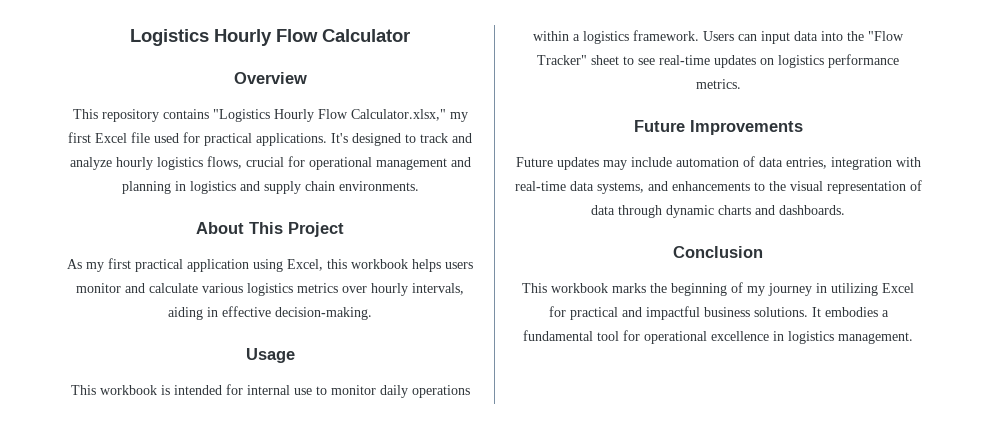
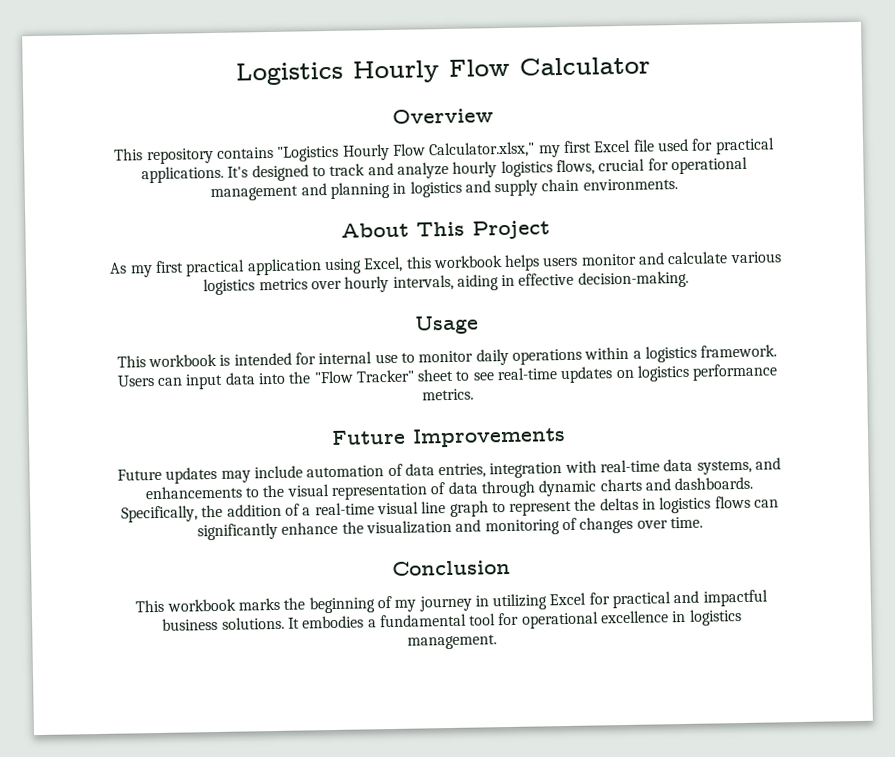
(845, 210) none -> [120,495,780,523] [197,516,703,541] Specifically, the addition of a real-time visual line graph to represent the deltas in logistics flows can significantly enhance the visualization and monitoring of changes over time.

